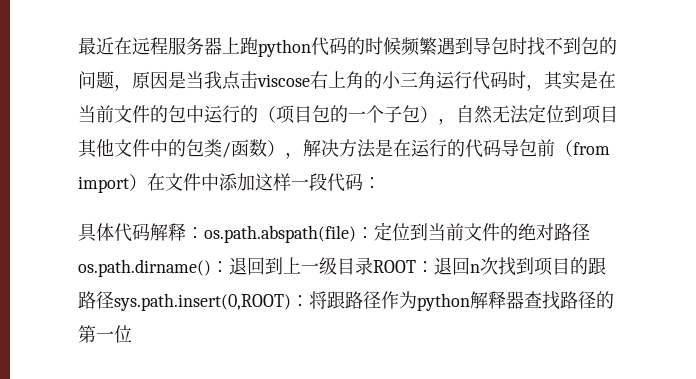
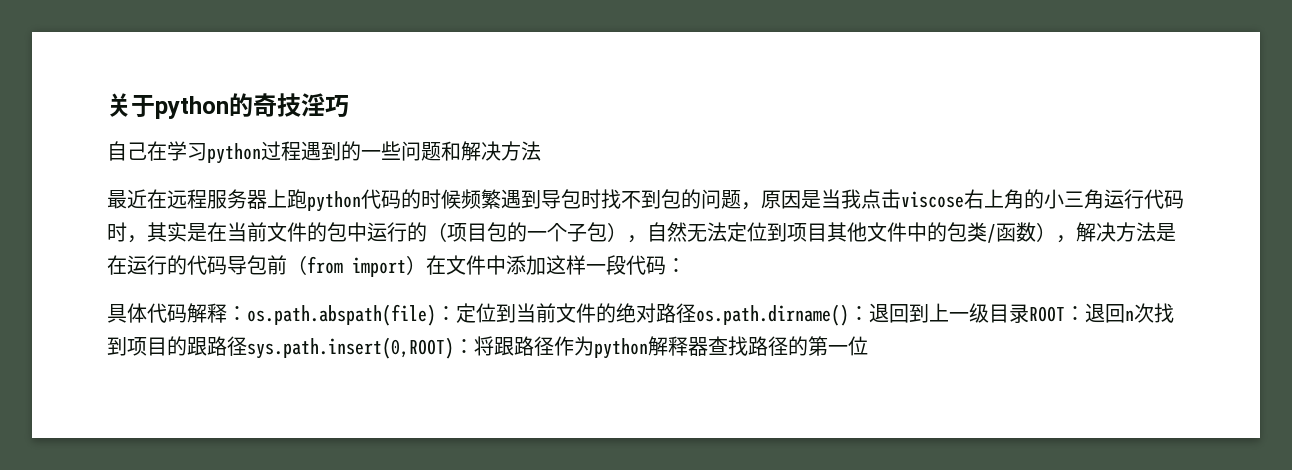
(78, 46) none -> [107,93,349,119] [107,141,541,164] 关于python的奇技淫巧 // 自己在学习python过程遇到的一些问题和解决方法 //

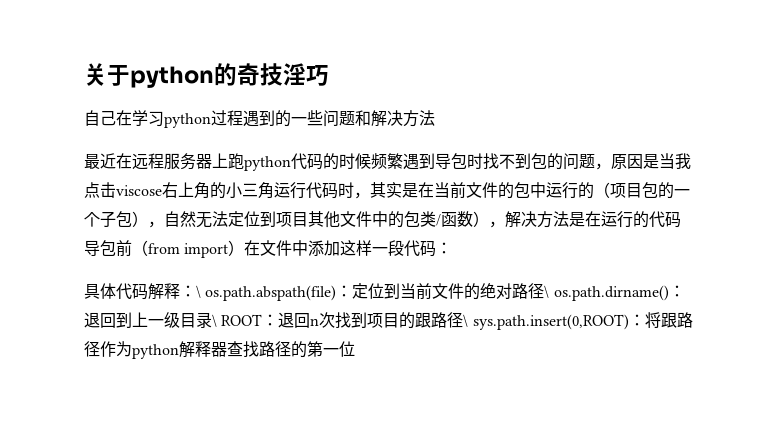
(247, 313) none -> [196,285,201,298] \
(696, 313) none -> [544,285,550,298] \
(1029, 313) none -> [212,314,217,327] \
(247, 346) none -> [463,314,469,327] \

